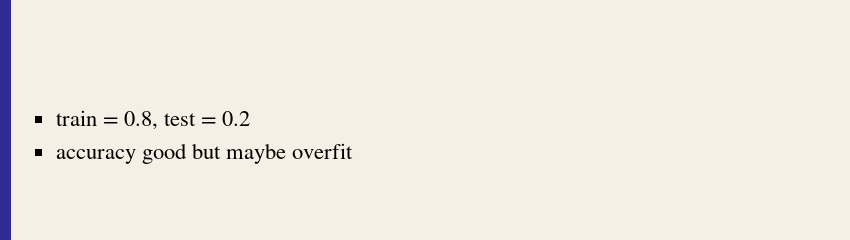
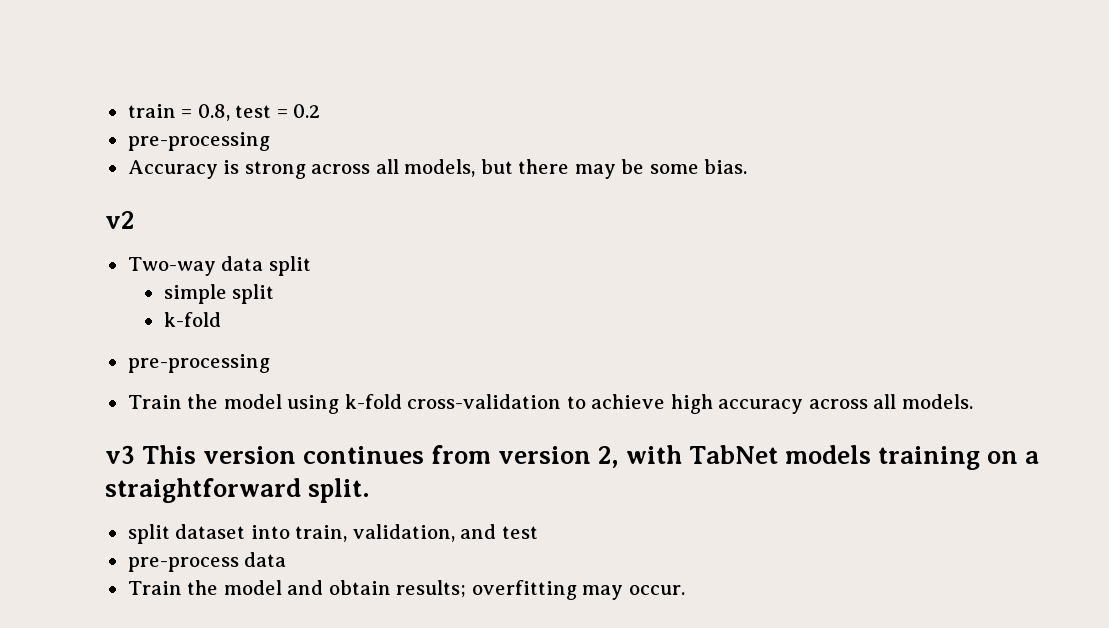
[55,143,354,164] accuracy good but maybe overfit -> [127,132,270,151] [127,159,748,179] [105,211,134,229] [127,256,311,276] [163,284,275,304] [163,312,221,327] [127,354,270,373] [127,394,973,414] [105,445,1040,470] [105,478,371,503] [127,524,538,544] [127,552,287,572] [127,580,685,600] pre-processing // Accuracy is strong across all models, but there may be some bias. // v2 // Two-way data split // simple split // k-fold // pre-processing // Train the model using k-fold cross-validation to achieve high accuracy across all models. // v3 This version continues from version 2, with TabNet models training on a straightforward split. // split dataset into train, validation, and test // pre-process data // Train the model and obtain results; overfitting may occur.

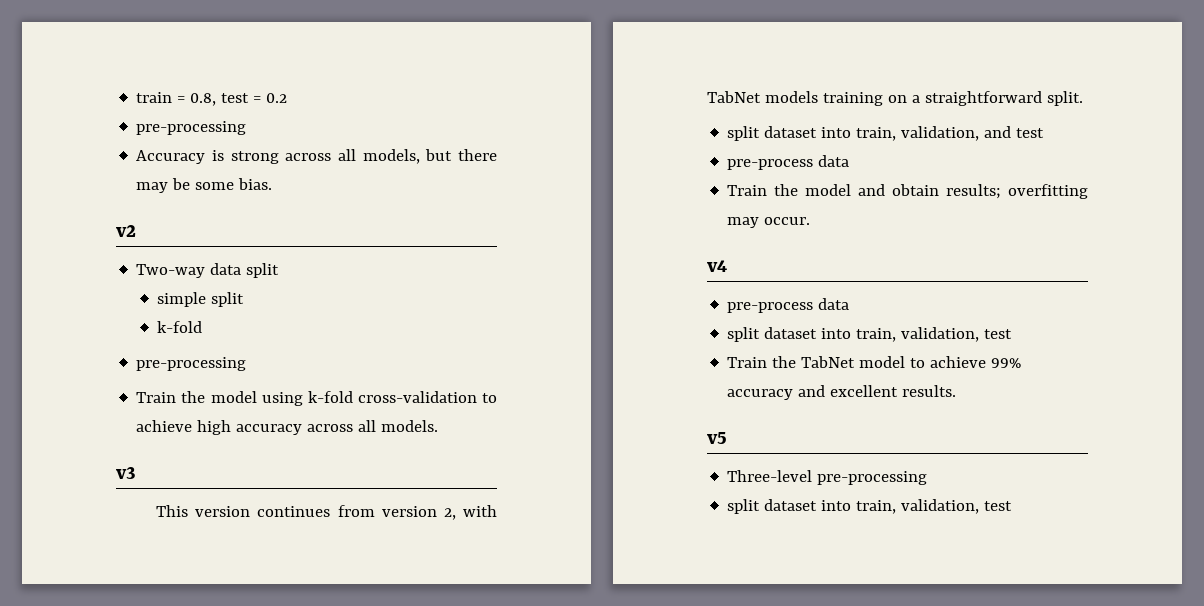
(135, 454) none -> (136, 473) //
(685, 590) none -> [707,260,727,272] [727,298,850,313] [727,327,1013,342] [727,356,1022,368] [727,385,957,400] [707,432,727,444] [727,470,928,485] [727,499,1013,514] // v4 // pre-process data // split dataset into train, validation, test // Train the TabNet model to achieve 99% accuracy and excellent results. // v5 // Three-level pre-processing // split dataset into train, validation, test

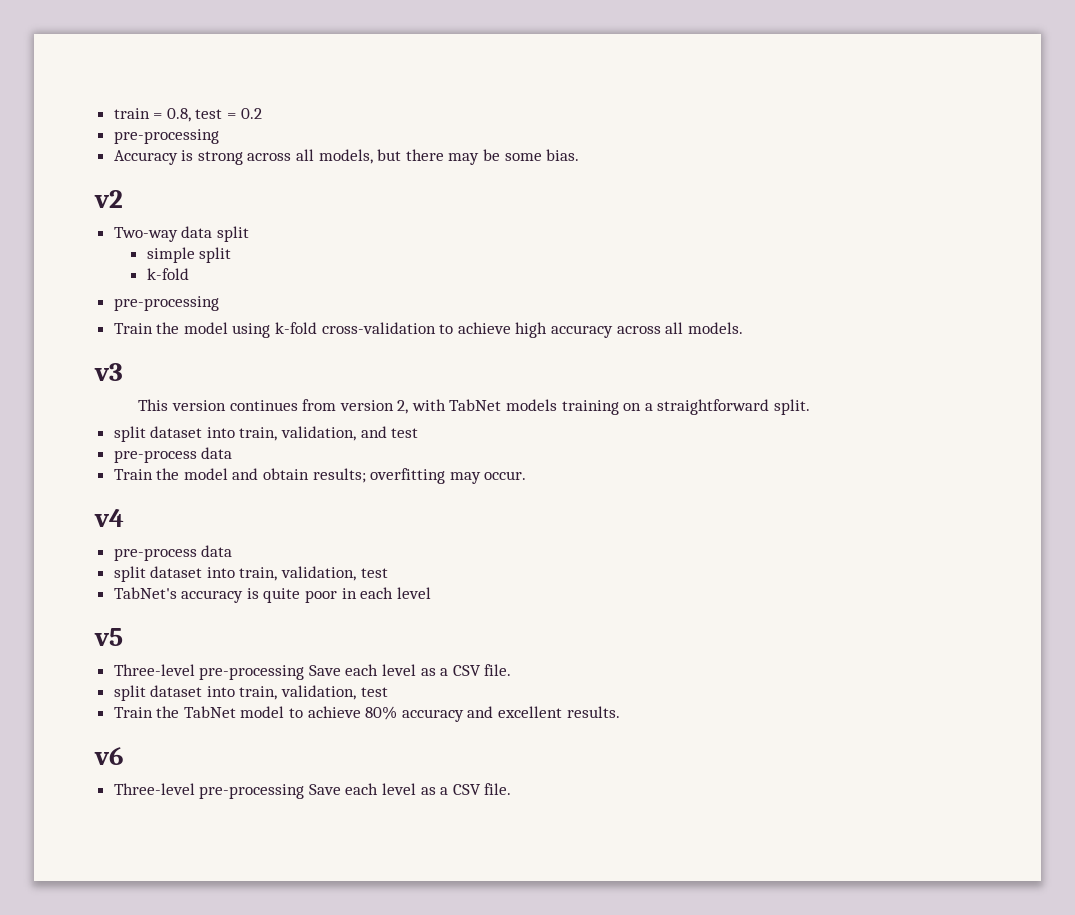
[727,356,1022,368] [727,385,957,400] [707,432,727,444] [727,470,928,485] [727,499,1013,514] Train the TabNet model to achieve 99% accuracy and excellent results. // v5 // Three-level pre-processing // split dataset into train, validation, test -> [113,587,431,603] [94,628,123,646] [113,664,512,680] [113,685,388,701] [113,706,620,722] [94,747,124,765] [113,783,512,799] TabNet's accuracy is quite poor in each level // v5 // Three-level pre-processing Save each level as a CSV file. // split dataset into train, validation, test // Train the TabNet model to achieve 80% accuracy and excellent results. // v6 // Three-level pre-processing Save each level as a CSV file.

